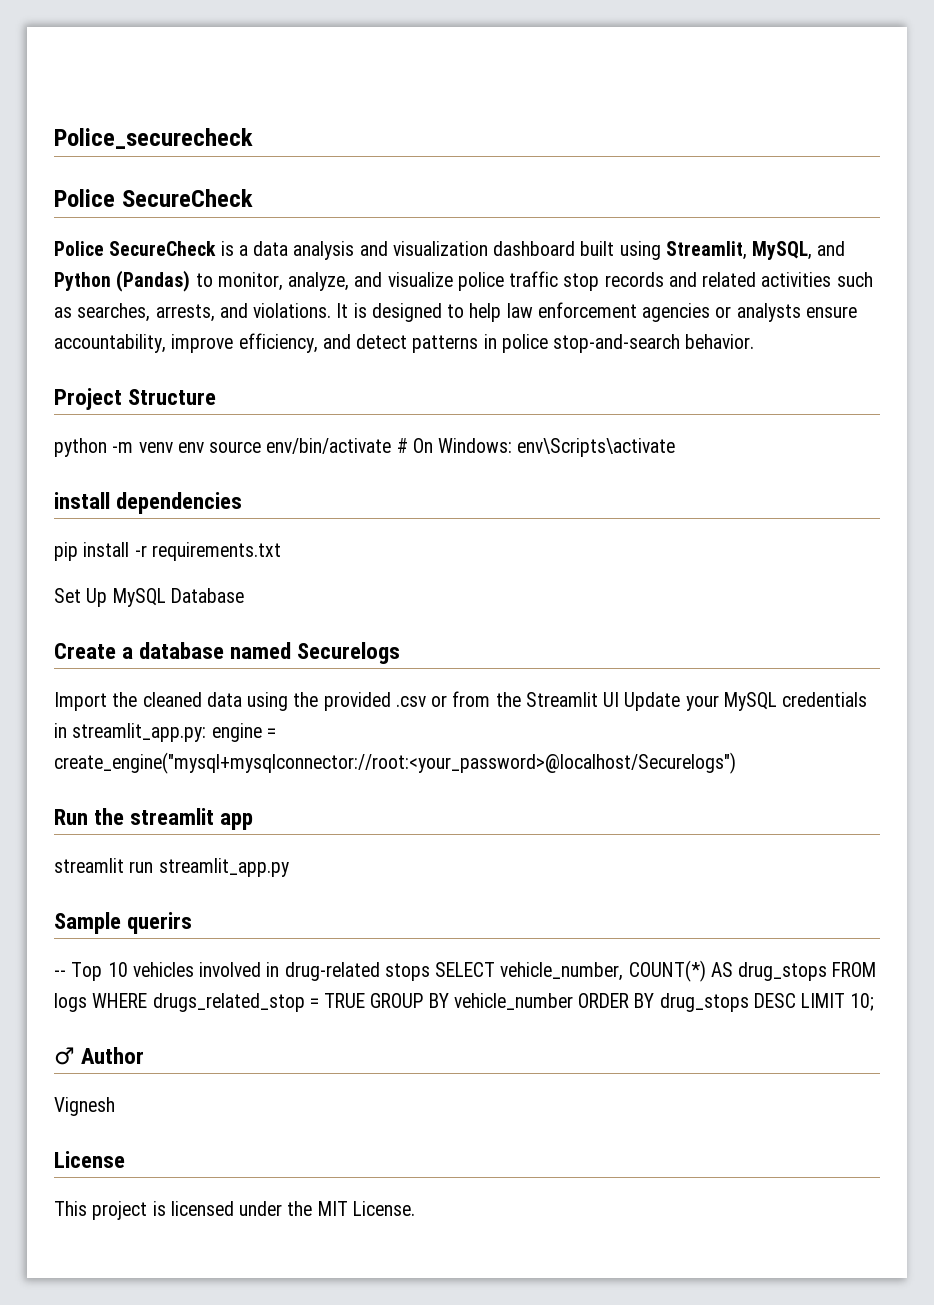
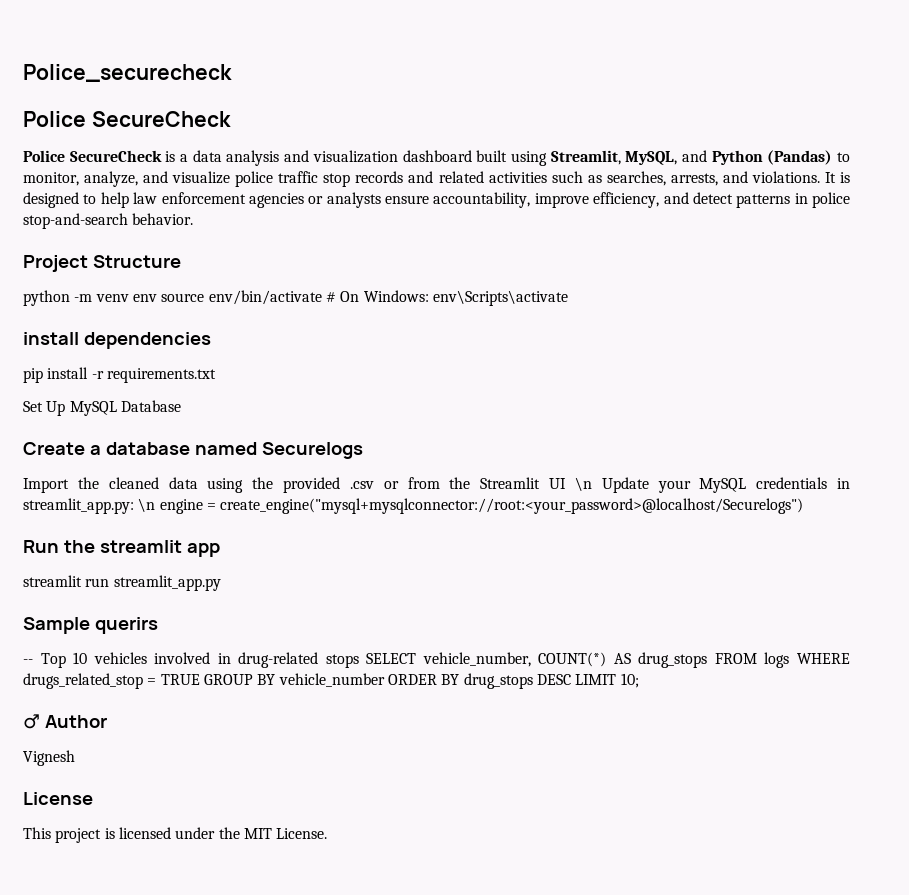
(620, 699) none -> [574,477,592,491] \n
(207, 732) none -> [138,498,156,512] \n

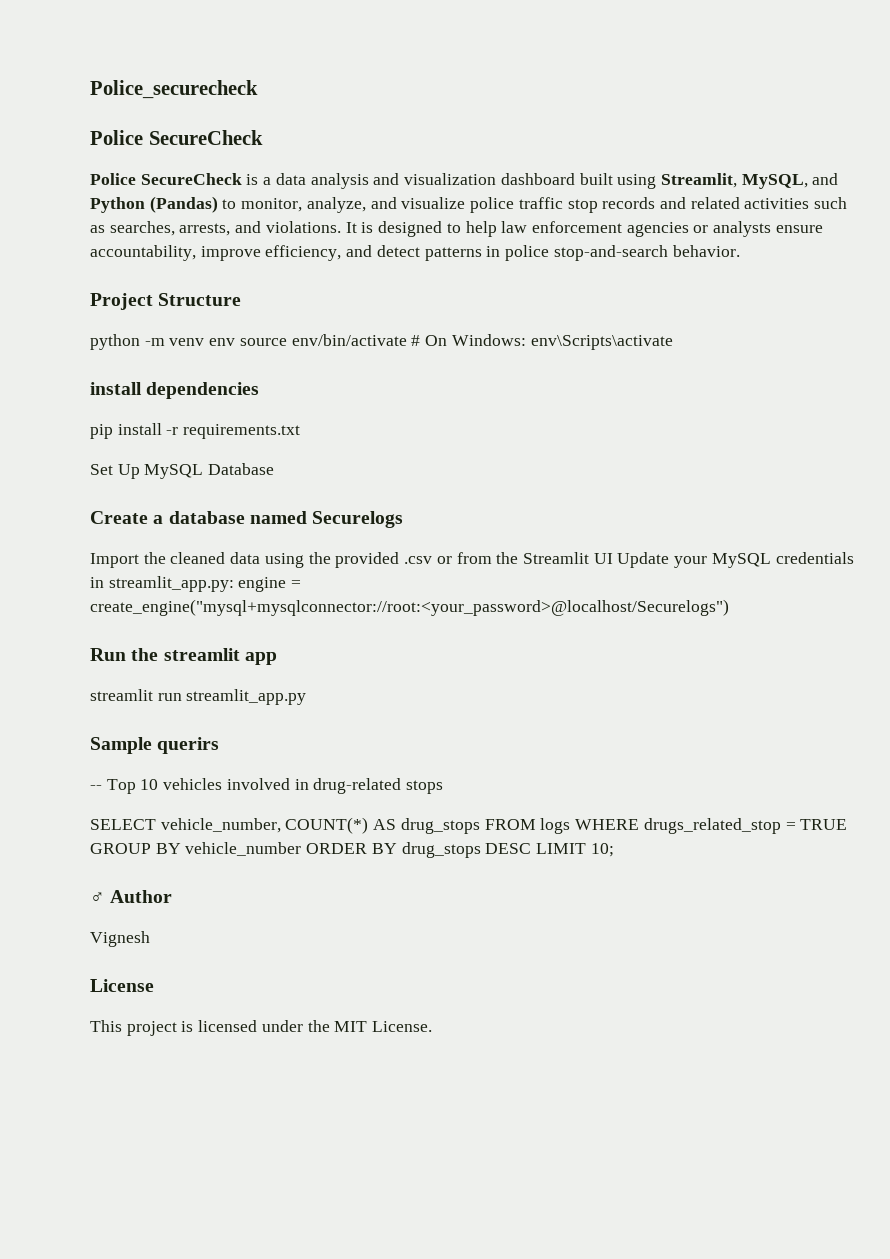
[574,477,592,491] \n -> (613, 558) none
[138,498,156,512] \n -> (234, 584) none
(359, 661) none -> (444, 787) //

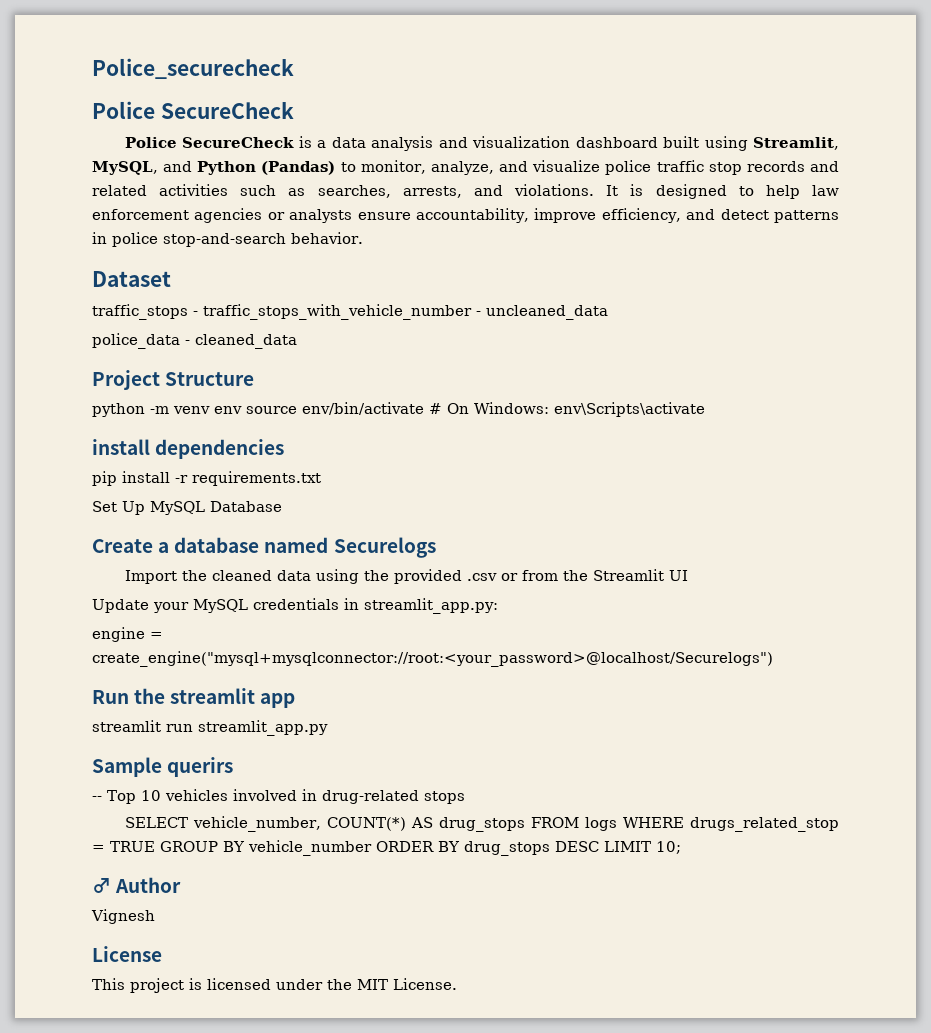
(740, 251) none -> [92,271,171,287] [92,304,608,320] [92,333,297,349] // Dataset // traffic_stops - traffic_stops_with_vehicle_number - uncleaned_data // police_data - cleaned_data
(613, 558) none -> (688, 575) //
(234, 584) none -> (498, 606) //

